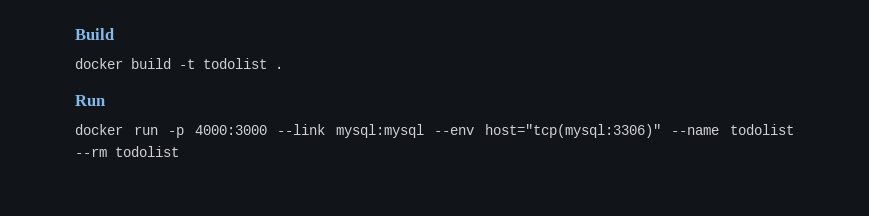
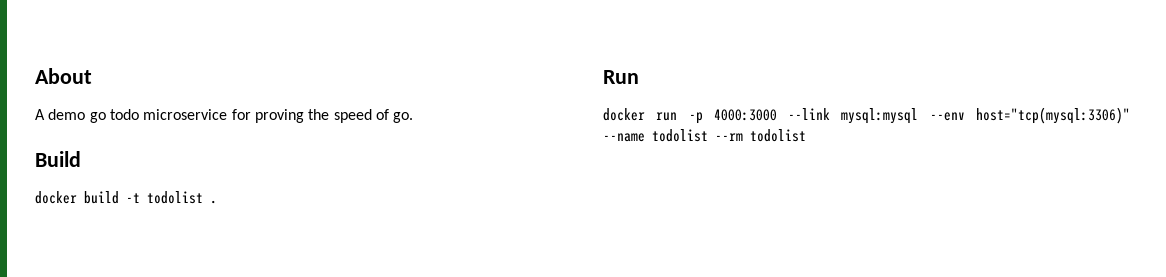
(75, 34) none -> [35,68,92,84] [35,109,414,123] About // A demo go todo microservice for proving the speed of go. //

